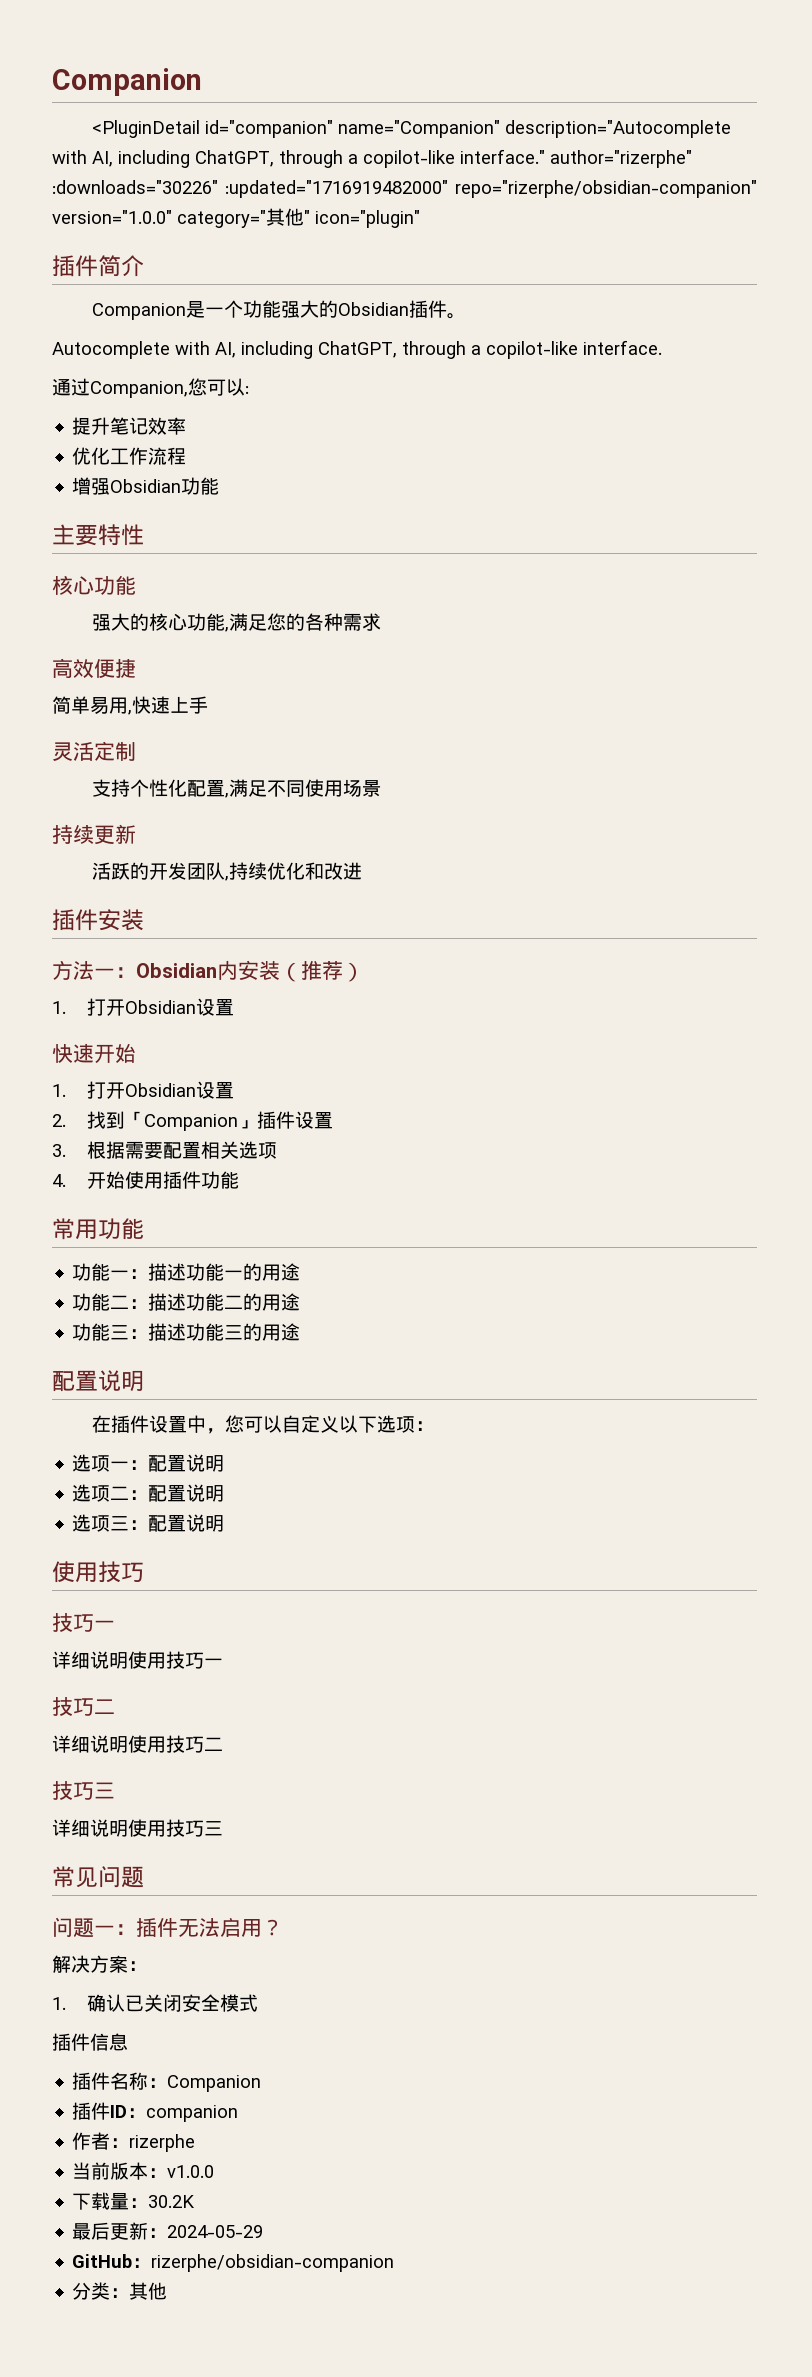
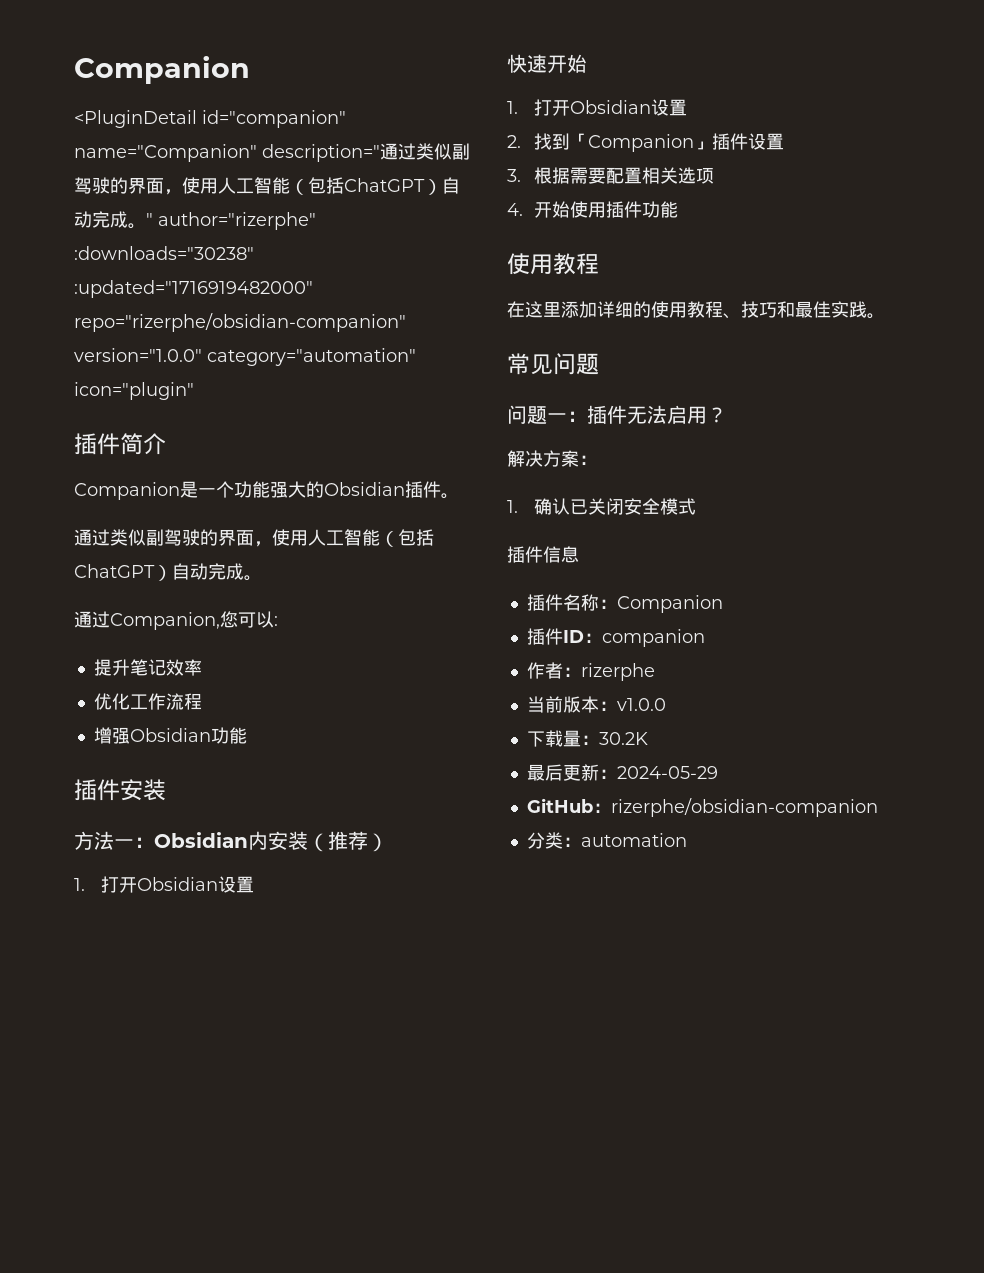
[504,120,731,138] [52,149,692,168] [52,180,757,198] [52,208,310,228] description="Autocomplete with AI, including ChatGPT, through a copilot-like interface." author="rizerphe" :downloads="30226" :updated="1716919482000" repo="rizerphe/obsidian-companion" version="1.0.0" category="其他" -> [262,143,470,162] [74,177,460,195] [74,211,316,230] [74,246,254,260] [74,280,313,298] [74,313,406,332] [74,348,416,366] description="通过类似副驾驶的界面，使用人工智能（包括ChatGPT）自动完成。" author="rizerphe" :downloads="30238" :updated="1716919482000" repo="rizerphe/obsidian-companion" version="1.0.0" category="automation"
[52,340,662,359] Autocomplete with AI, including ChatGPT, through a copilot-like interface. -> [74,529,434,547] [74,563,262,581] 通过类似副驾驶的界面，使用人工智能（包括ChatGPT）自动完成。
[52,524,144,546] [52,575,136,595] [91,613,381,632] [52,658,136,678] [52,696,208,715] [52,741,136,761] [91,779,381,798] [52,824,136,845] [91,862,362,881] // 主要特性 // 核心功能 // 强大的核心功能,满足您的各种需求 // 高效便捷 // 简单易用,快速上手 // 灵活定制 // 支持个性化配置,满足不同使用场景 // 持续更新 // 活跃的开发团队,持续优化和改进 -> (247, 735) none
[52,1218,144,1240] [72,1263,301,1281] [72,1293,301,1311] [72,1323,301,1341] [52,1370,144,1392] [91,1415,434,1434] [72,1454,225,1472] [72,1484,225,1502] [72,1514,225,1532] [52,1561,144,1583] [52,1613,115,1632] [52,1651,223,1669] [52,1697,115,1716] [52,1735,223,1753] [52,1781,115,1800] [52,1819,223,1837] 常用功能 // 功能一：描述功能一的用途 // 功能二：描述功能二的用途 // 功能三：描述功能三的用途 // 配置说明 // 在插件设置中，您可以自定义以下选项： // 选项一：配置说明 // 选项二：配置说明 // 选项三：配置说明 // 使用技巧 // 技巧一 // 详细说明使用技巧一 // 技巧二 // 详细说明使用技巧二 // 技巧三 // 详细说明使用技巧三 -> [507,253,599,275] [507,301,885,319] 使用教程 // 在这里添加详细的使用教程、技巧和最佳实践。
[129,2282,168,2300] 其他 -> [580,833,687,847] automation

